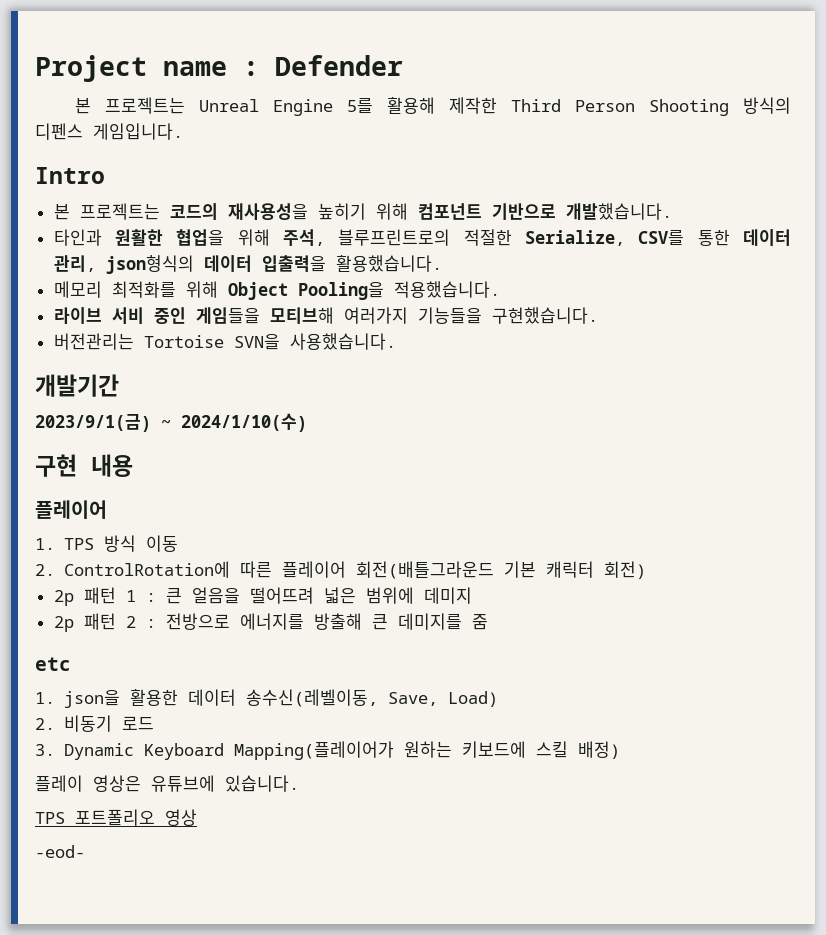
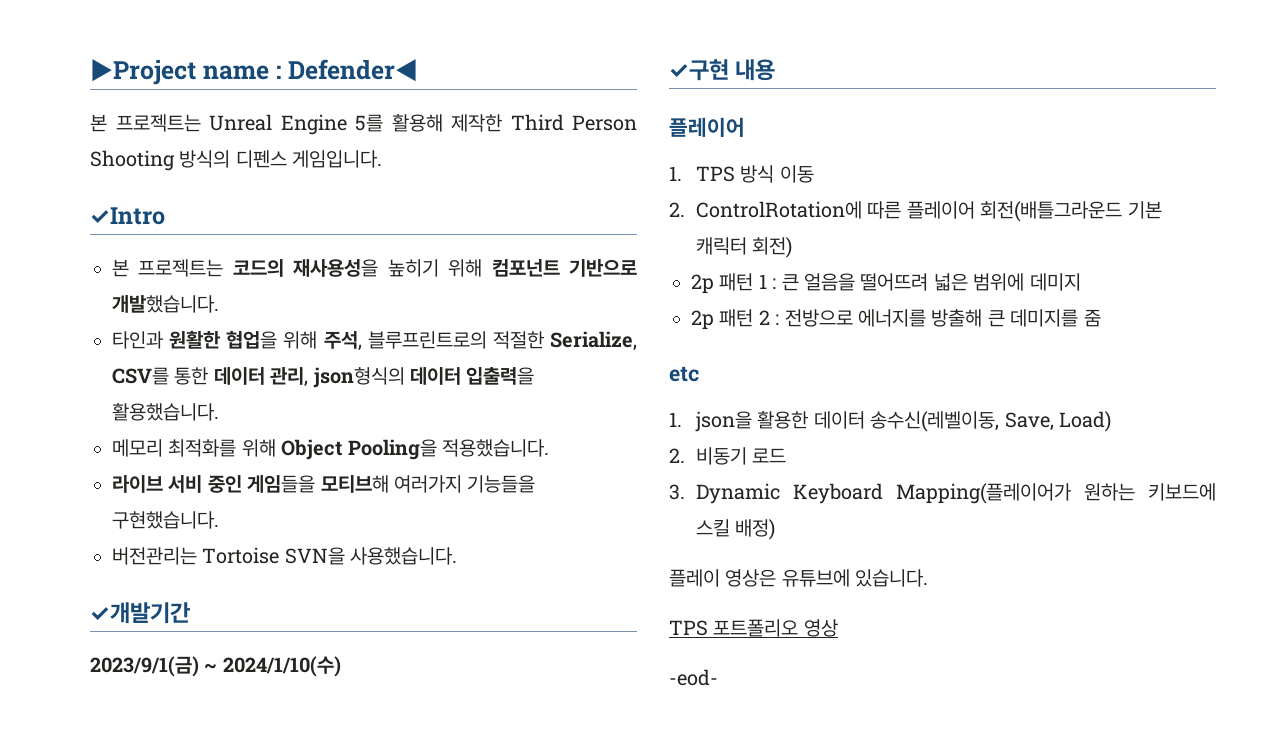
[35,55,147,82] Project -> [90,59,196,85] ▶Project
[275,55,403,76] Defender -> [288,59,419,82] Defender◀
[35,167,105,184] Intro -> [90,207,165,225] ✓Intro
[35,374,119,397] 개발기간 -> [90,602,190,624] ✓개발기간
[35,454,77,477] 구현 -> [669,59,729,81] ✓구현

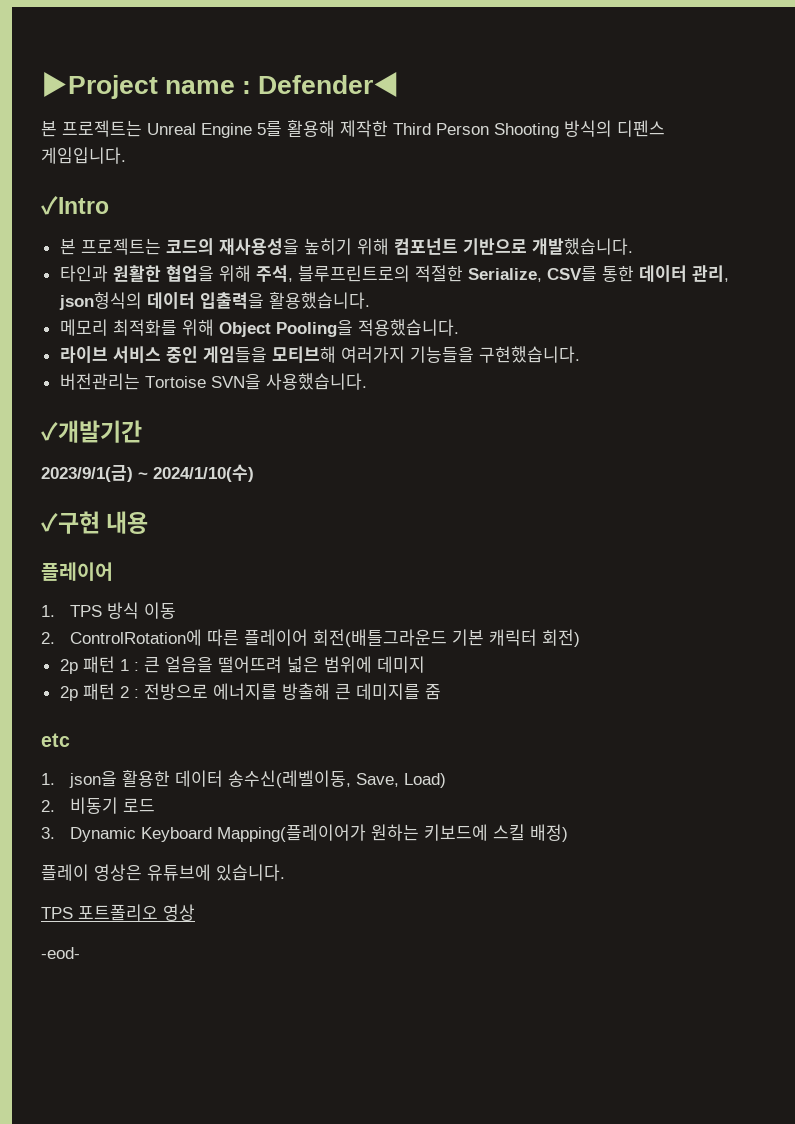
[168,475,203,493] 서비 -> [112,346,161,363] 서비스

